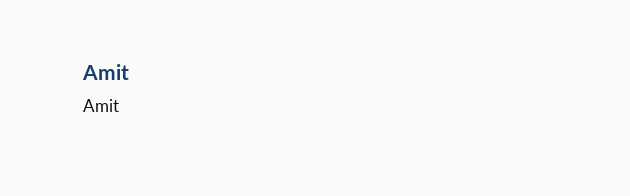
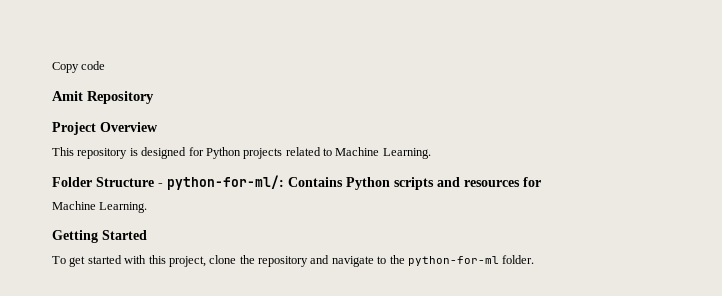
[82,64,129,80] [83,99,119,112] Amit // Amit -> [52,61,106,73] [52,91,154,104] [52,122,158,135] [52,147,431,159] [52,175,541,190] [52,201,148,213] [52,230,147,243] [52,255,535,267] Copy code // Amit Repository // Project Overview // This repository is designed for Python projects related to Machine Learning. // Folder Structure - python-for-ml/: Contains Python scripts and resources for // Machine Learning. // Getting Started // To get started with this project, clone the repository and navigate to the python-for-ml folder.

